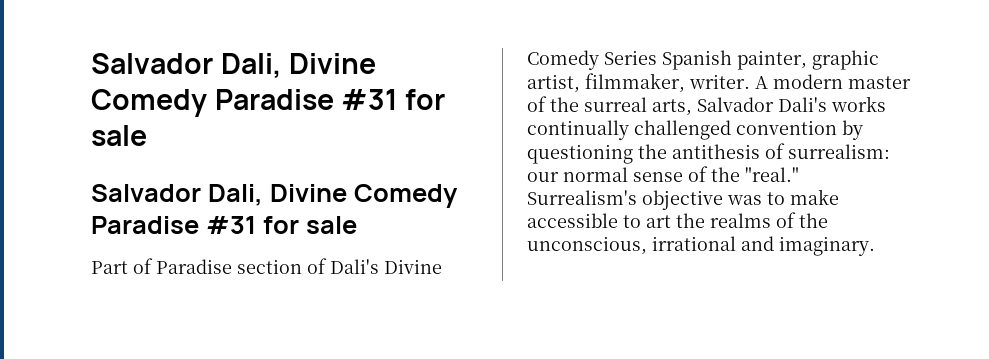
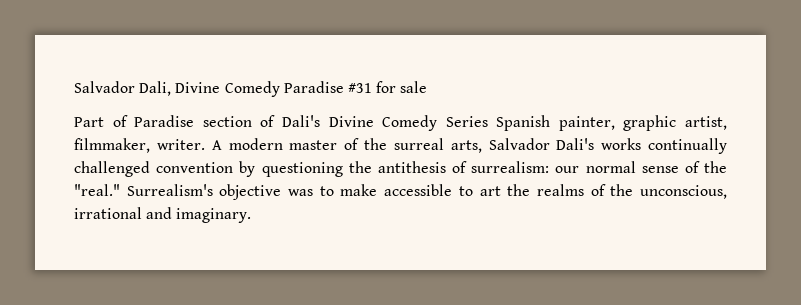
[91,53,377,78] [91,89,446,117] [91,125,147,146] [91,184,458,208] [91,216,357,234] Salvador Dali, Divine Comedy Paradise #31 for sale // Salvador Dali, Divine Comedy Paradise #31 for sale -> [74,81,428,97] Salvador Dali, Divine Comedy Paradise #31 for sale

